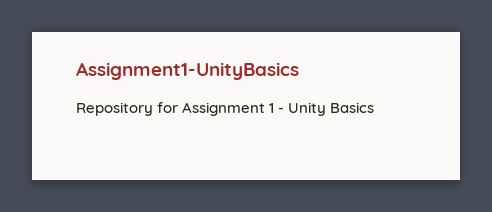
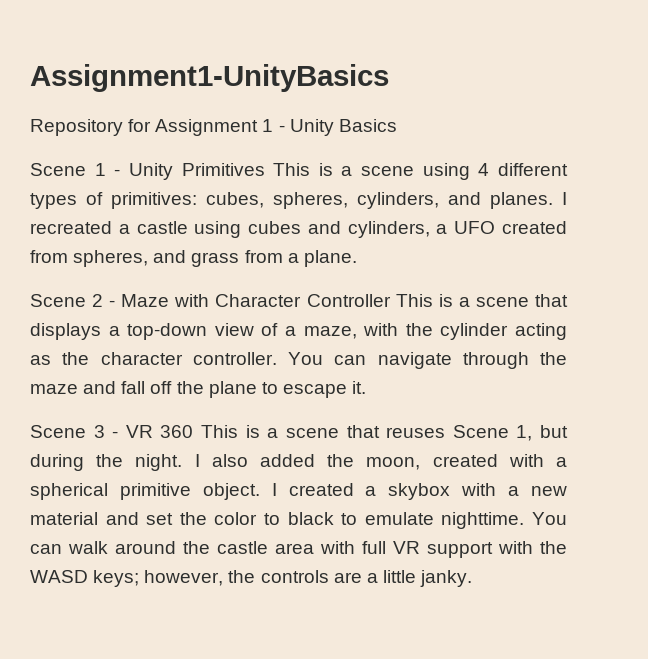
(375, 107) none -> [30,163,568,180] [30,192,567,209] [30,221,567,238] [30,250,357,267] [30,294,568,307] [30,323,568,340] [30,352,567,369] [30,381,367,398] [30,425,569,441] [30,454,567,471] [30,483,568,500] [30,512,568,529] [30,541,567,558] [30,570,473,587] // Scene 1 - Unity Primitives This is a scene using 4 different types of primitives: cubes, spheres, cylinders, and planes. I recreated a castle using cubes and cylinders, a UFO created from spheres, and grass from a plane. // Scene 2 - Maze with Character Controller This is a scene that displays a top-down view of a maze, with the cylinder acting as the character controller. You can navigate through the maze and fall off the plane to escape it. // Scene 3 - VR 360 This is a scene that reuses Scene 1, but during the night. I also added the moon, created with a spherical primitive object. I created a skybox with a new material and set the color to black to emulate nighttime. You can walk around the castle area with full VR support with the WASD keys; however, the controls are a little janky.

